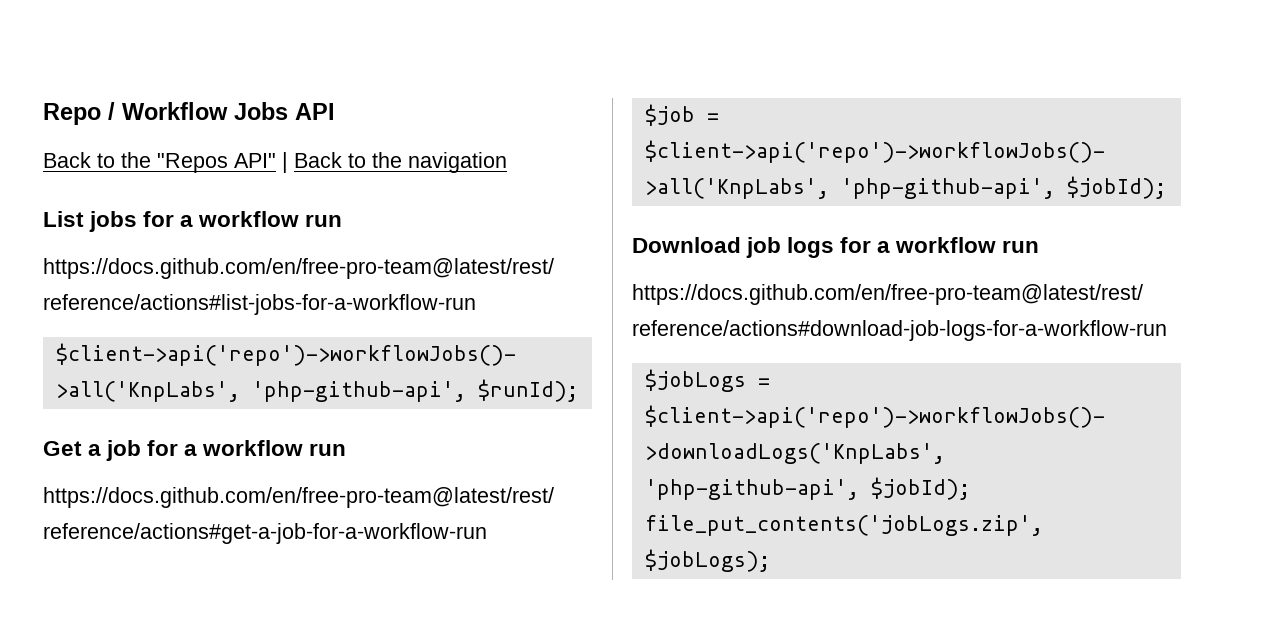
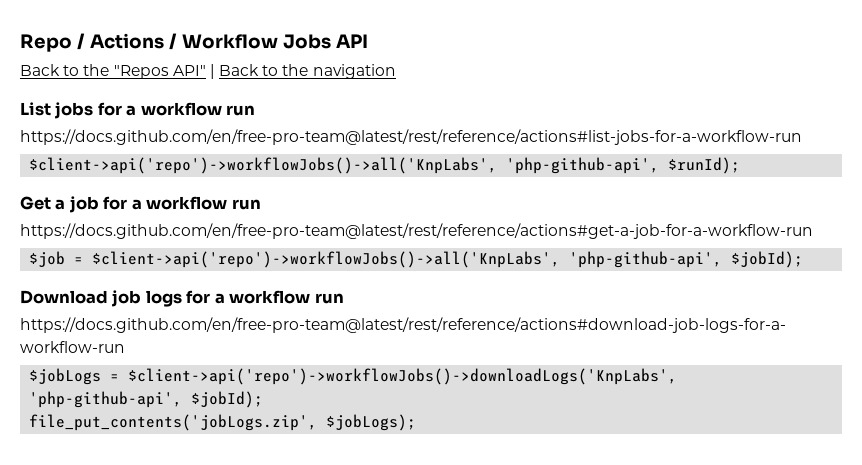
(115, 111) none -> [89,33,177,50] Actions /

